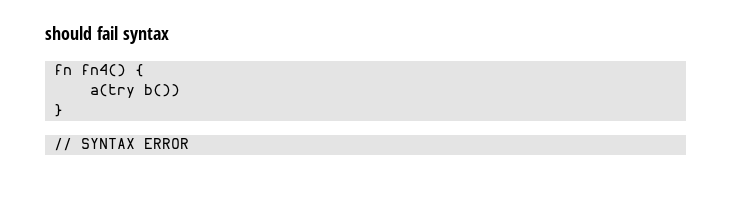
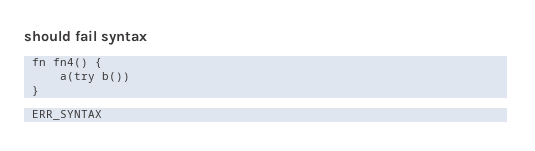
[54,138,190,151] // SYNTAX ERROR -> [31,110,102,120] ERR_SYNTAX

